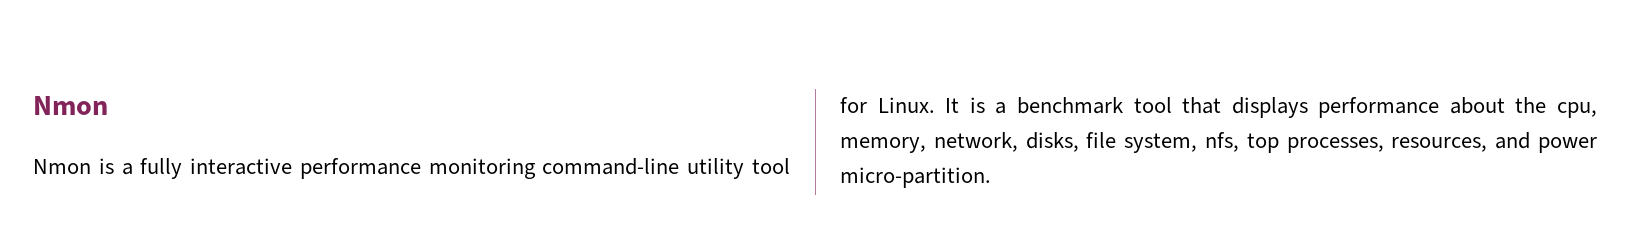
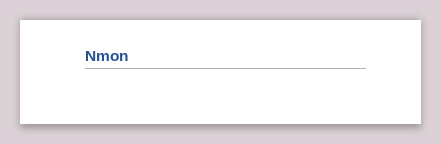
[33,96,108,115] [33,158,791,179] [840,97,1597,118] [840,132,1597,153] [840,167,991,188] Nmon // Nmon is a fully interactive performance monitoring command-line utility tool for Linux. It is a benchmark tool that displays performance about the cpu, memory, network, disks, file system, nfs, top processes, resources, and power micro-partition. -> [85,51,128,61] Nmon

